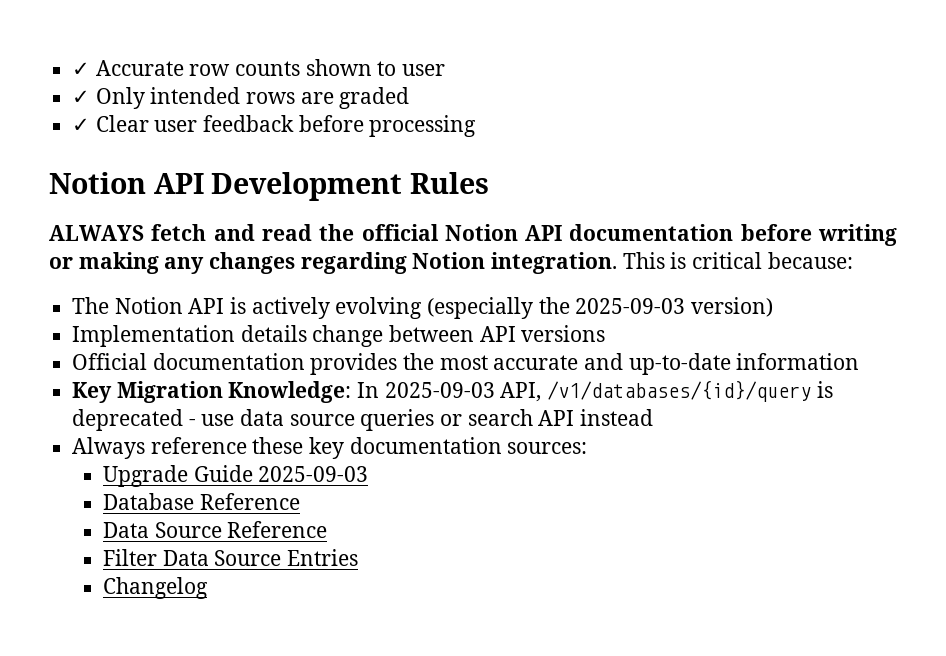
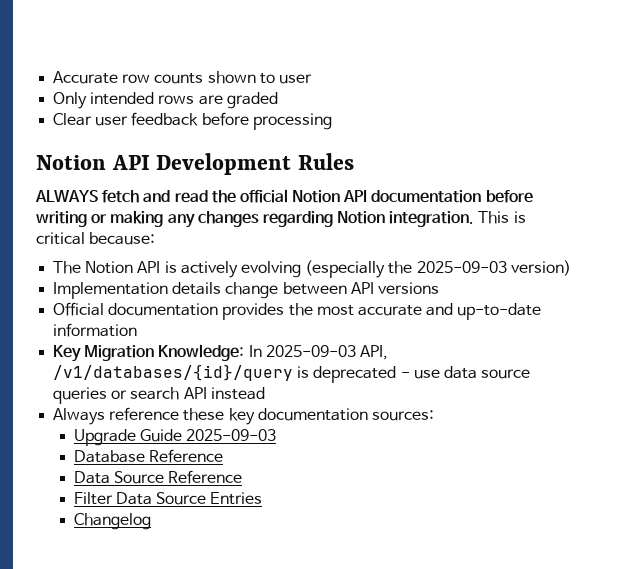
[72,62,91,76] ✓ -> (53, 77) none
[72,90,91,104] ✓ -> (312, 79) none
[72,118,91,132] ✓ -> (278, 100) none

